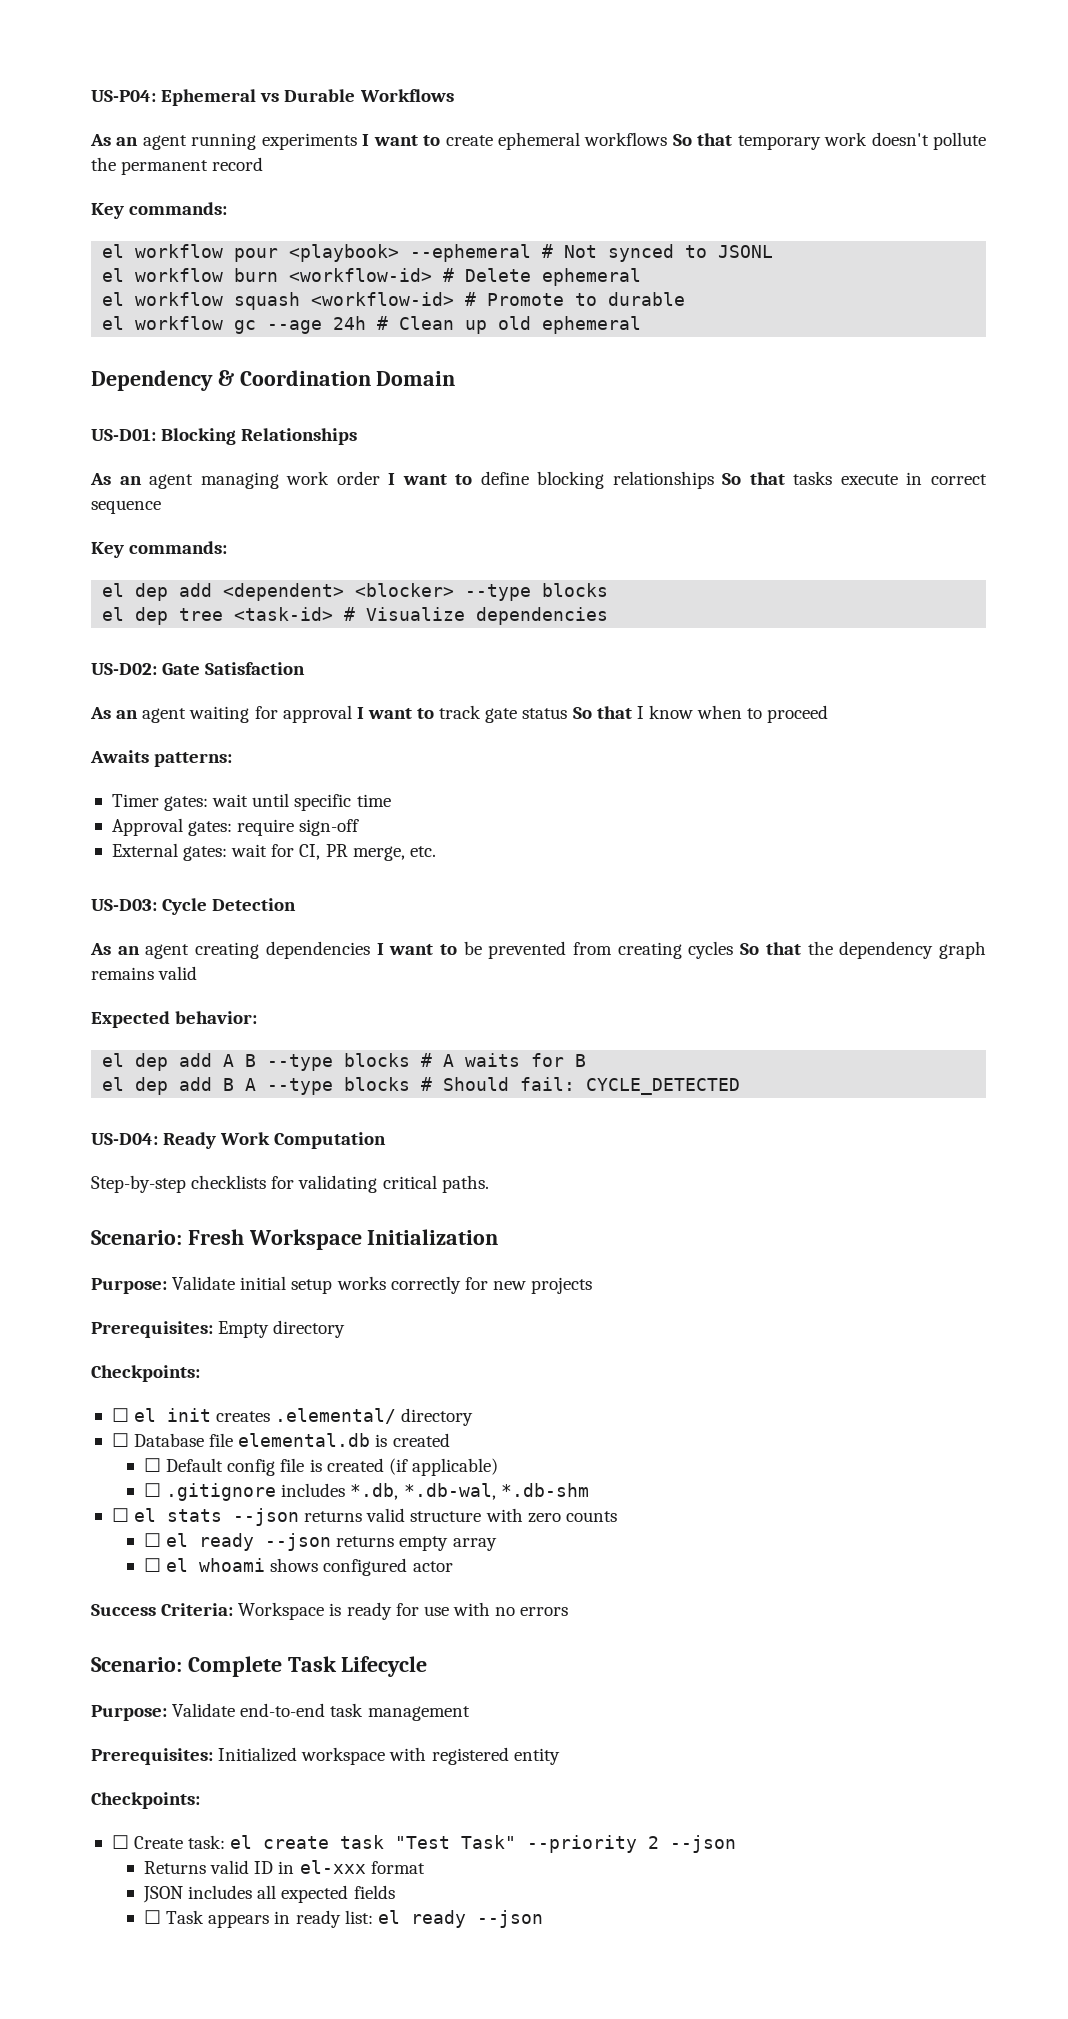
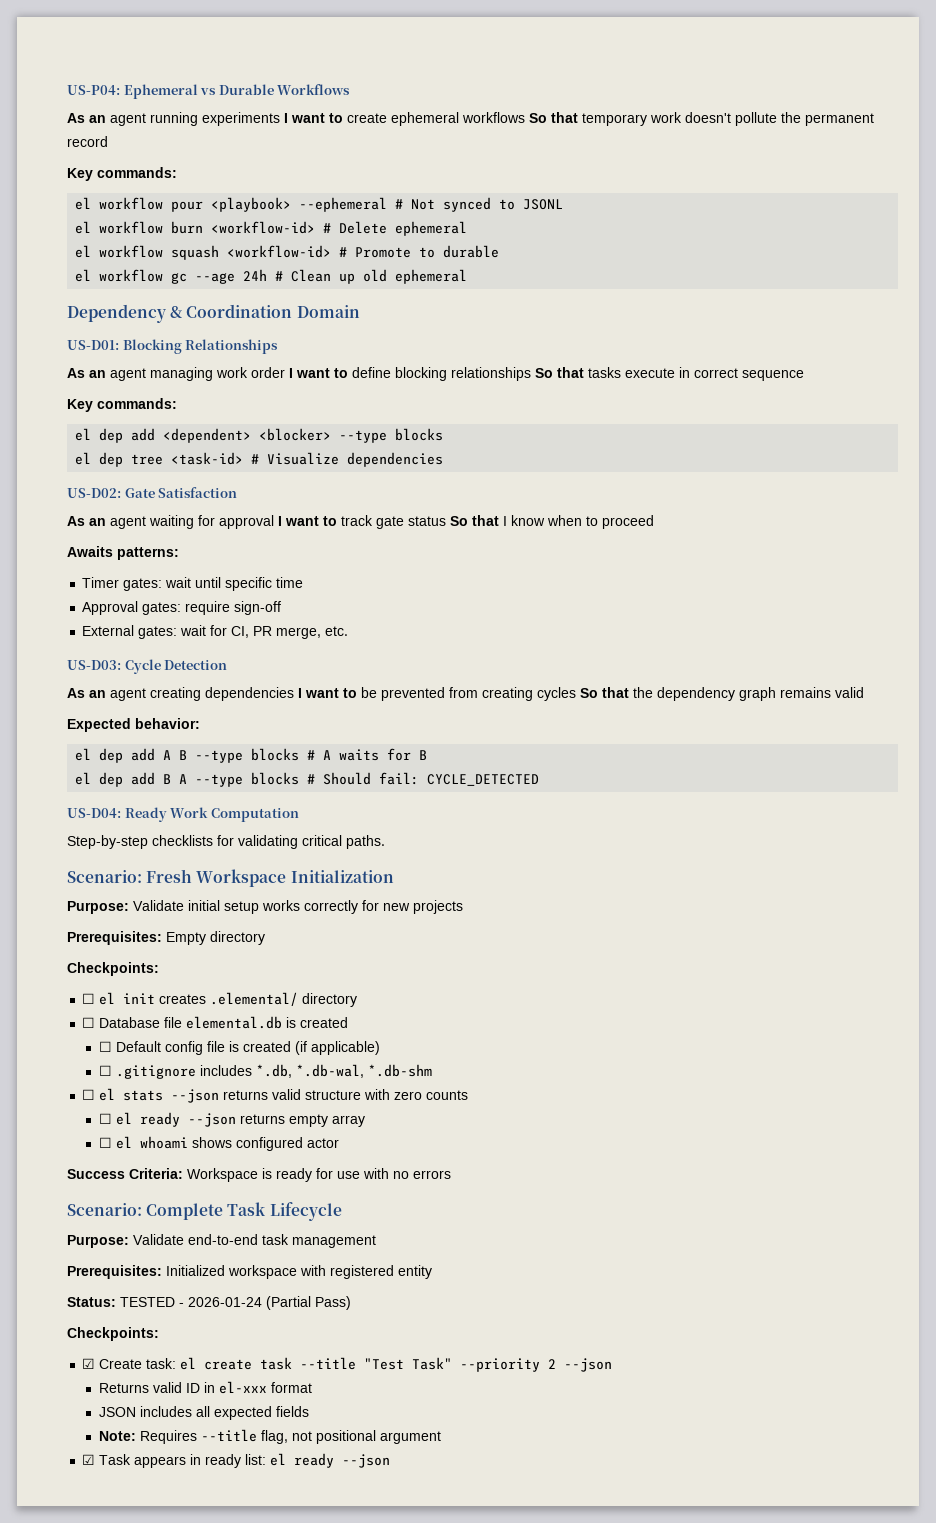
[91,1792,200,1809] [111,1835,129,1849] // Checkpoints: // ☐ -> [67,1296,351,1310] [67,1327,159,1341] [82,1358,96,1369] // Status: TESTED - 2026-01-24 (Partial Pass) // Checkpoints: // ☑
(385, 1842) none -> [300,1357,357,1370] --title
[144,1910,162,1924] ☐ -> [99,1429,442,1444] [82,1454,96,1465] Note: Requires --title flag, not positional argument // ☑

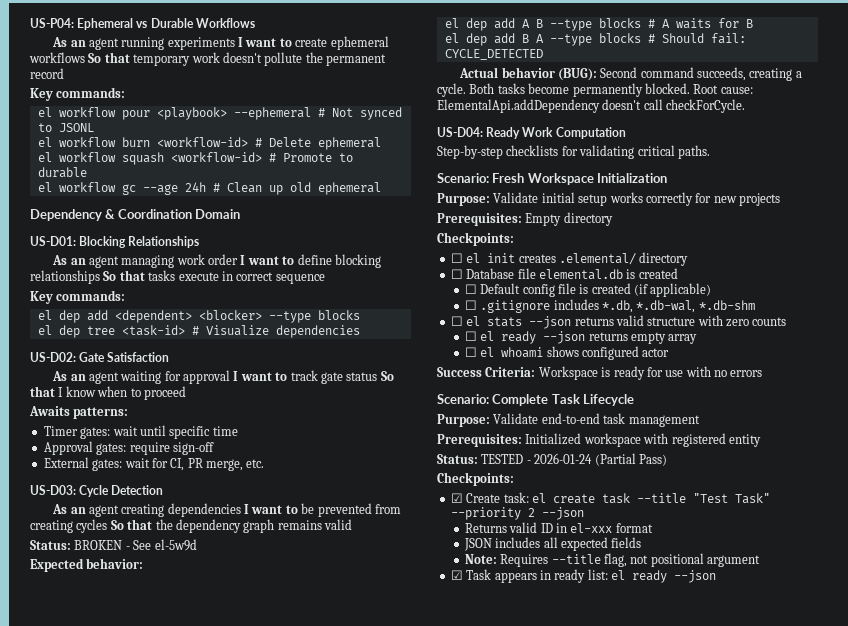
(864, 692) none -> [30,539,197,551] // Status: BROKEN - See el-5w9d
(540, 780) none -> [459,67,802,81] [437,83,753,97] [437,99,746,113] // Actual behavior (BUG): Second command succeeds, creating a cycle. Both tasks become permanently blocked. Root cause: ElementalApi.addDependency doesn't call checkForCycle.

